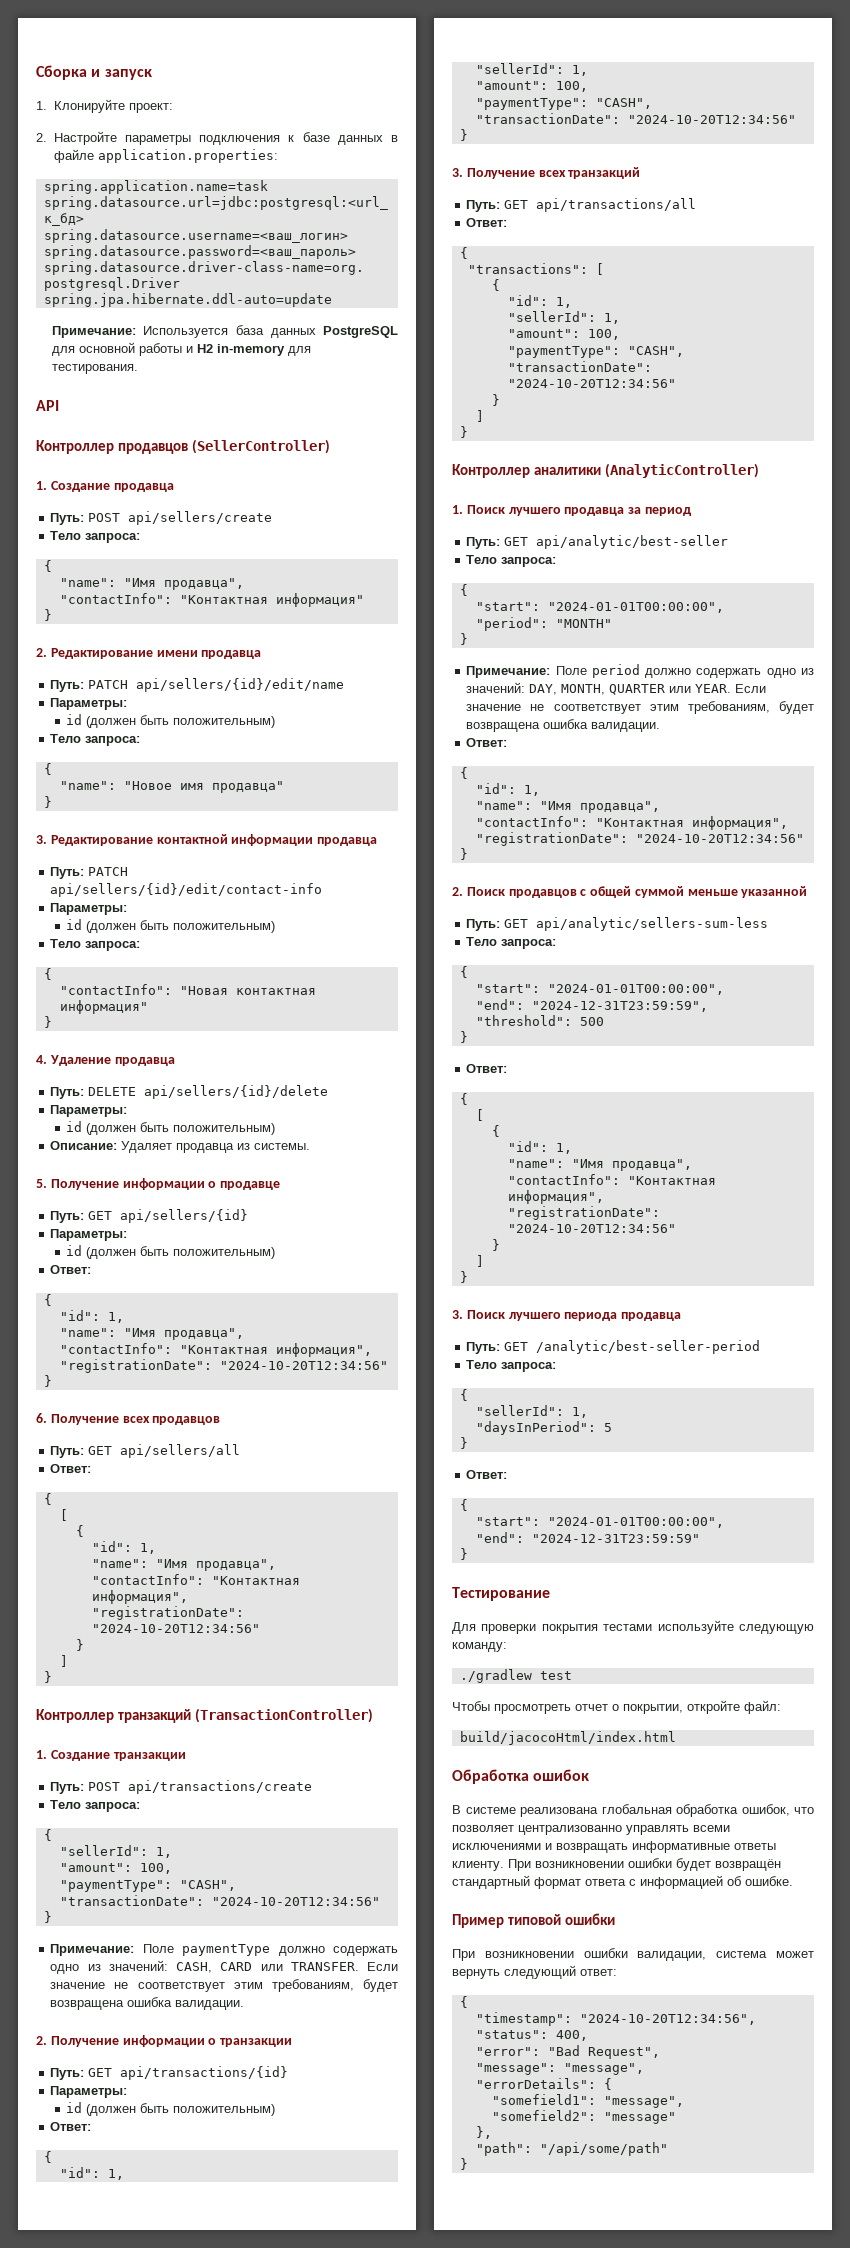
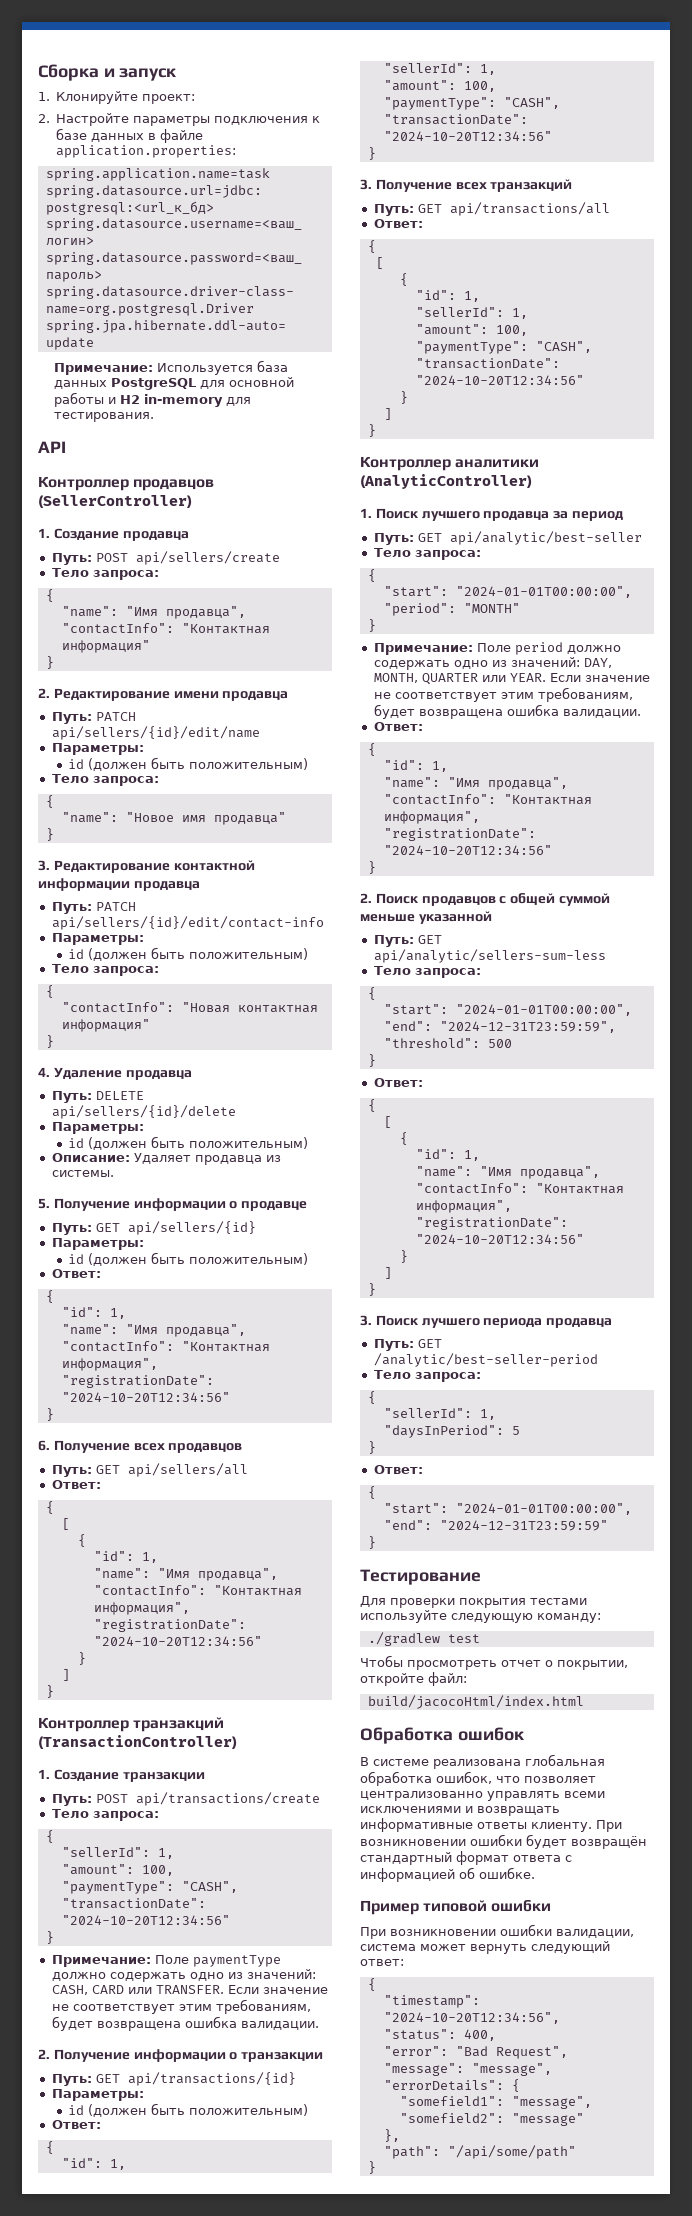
[467,263,588,274] "transactions": -> (376, 246) none

